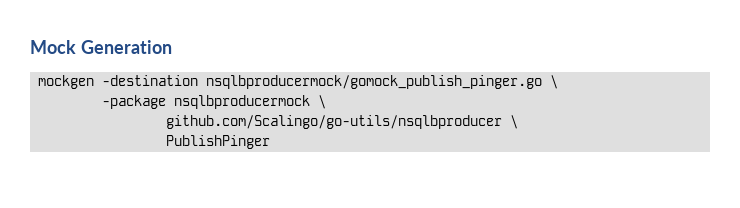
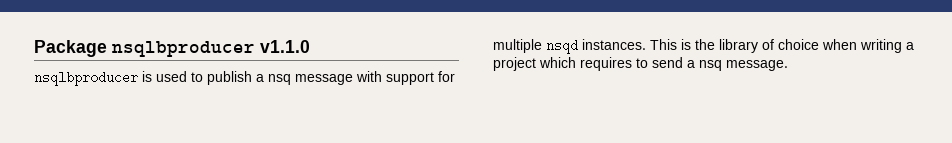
[30,40,172,54] [37,75,558,89] [101,95,326,109] [165,115,518,129] [165,135,270,149] Mock Generation // mockgen -destination nsqlbproducermock/gomock_publish_pinger.go \ // -package nsqlbproducermock \ // github.com/Scalingo/go-utils/nsqlbproducer \ // PublishPinger -> [34,40,310,57] [34,71,455,86] [493,39,914,54] [493,57,788,71] Package nsqlbproducer v1.1.0 // nsqlbproducer is used to publish a nsq message with support for multiple nsqd instances. This is the library of choice when writing a project which requires to send a nsq message.

